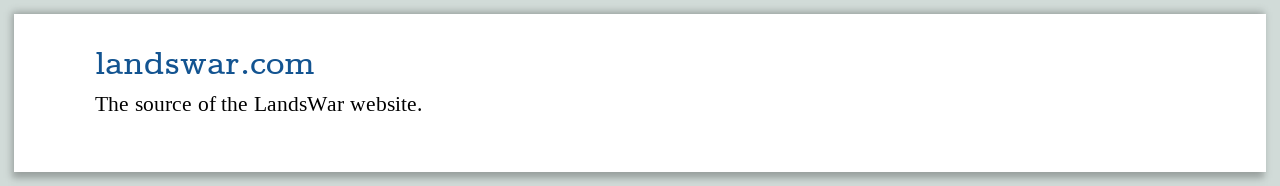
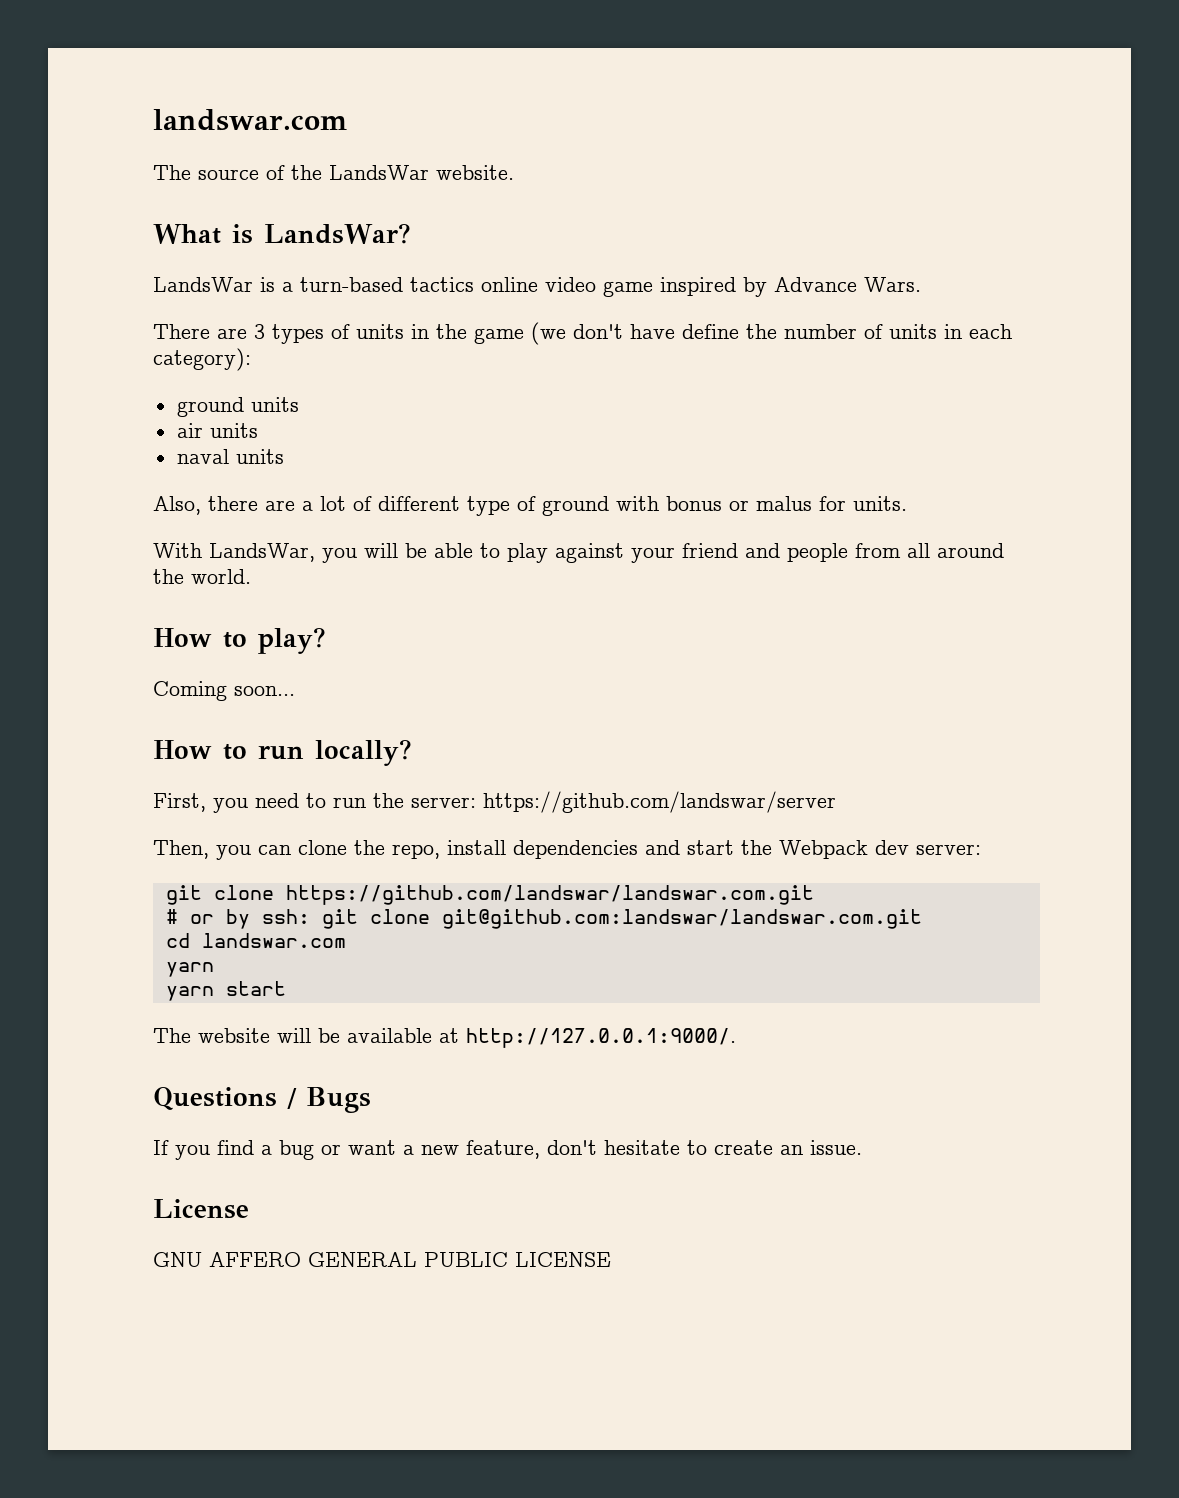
(423, 104) none -> [153,223,411,244] [153,277,921,297] [153,322,1012,345] [153,348,251,371] [176,397,299,417] [176,423,258,438] [176,449,284,464] [153,496,907,516] [153,543,1004,563] [153,569,251,584] [153,627,326,654] [153,681,295,701] [153,739,412,766] [153,791,836,813] [153,840,981,860] [165,885,814,905] [165,909,922,929] [165,933,346,948] [165,962,214,977] [165,981,286,1001] [153,1028,736,1048] [153,1087,371,1113] [153,1140,862,1160] [153,1199,249,1219] [153,1252,611,1267] // What is LandsWar? // LandsWar is a turn-based tactics online video game inspired by Advance Wars. // There are 3 types of units in the game (we don't have define the number of units in each category): // ground units // air units // naval units // Also, there are a lot of different type of ground with bonus or malus for units. // With LandsWar, you will be able to play against your friend and people from all around the world. // How to play? // Coming soon... // How to run locally? // First, you need to run the server: https://github.com/landswar/server // Then, you can clone the repo, install dependencies and start the Webpack dev server: // git clone https://github.com/landswar/landswar.com.git // # or by ssh: git clone git@github.com:landswar/landswar.com.git // cd landswar.com // yarn // yarn start // The website will be available at http://127.0.0.1:9000/. // Questions / Bugs // If you find a bug or want a new feature, don't hesitate to create an issue. // License // GNU AFFERO GENERAL PUBLIC LICENSE

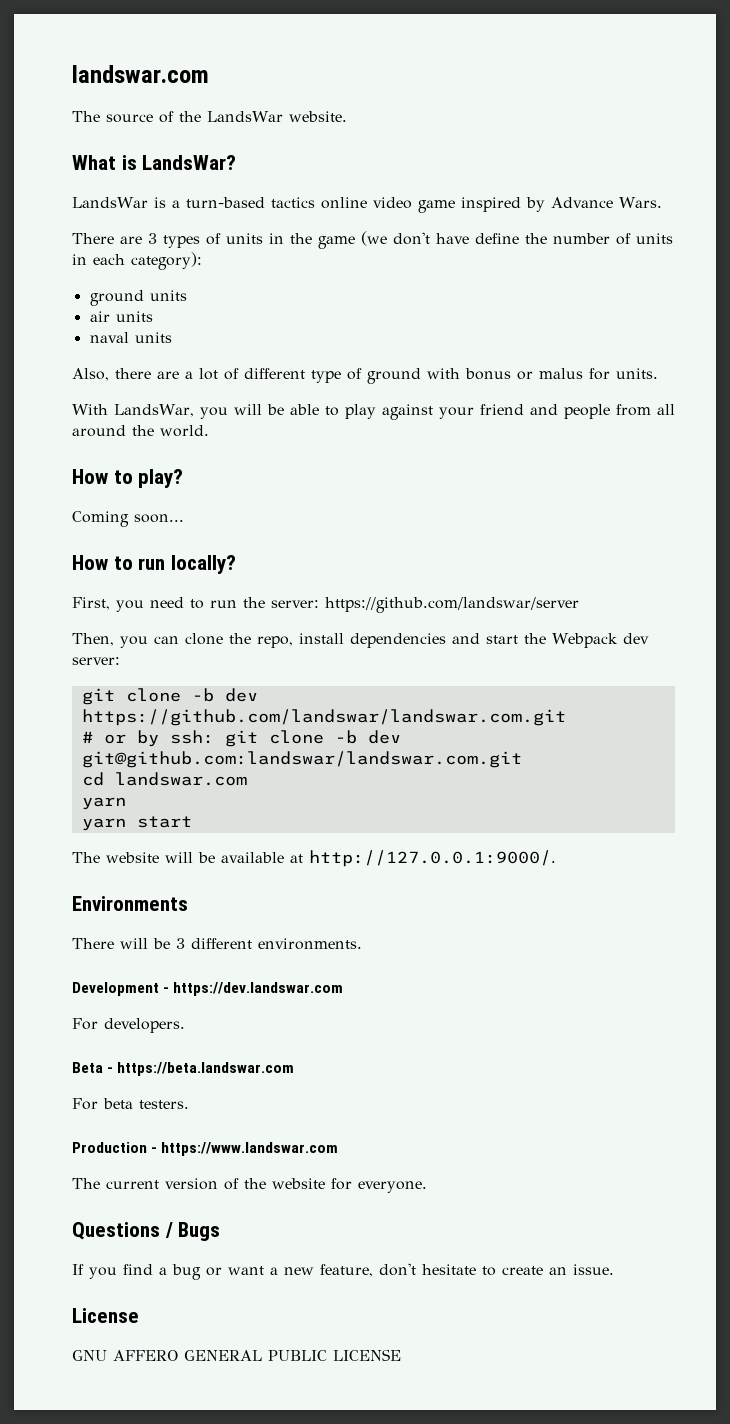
(274, 892) none -> [191,688,258,702] -b dev
(430, 916) none -> [334,730,401,744] -b dev
(736, 1038) none -> [72,896,188,911] [72,938,362,950] [72,982,344,996] [72,1018,185,1033] [72,1062,295,1076] [72,1098,189,1110] [72,1142,339,1156] [72,1178,427,1193] // Environments // There will be 3 different environments. // Development - https://dev.landswar.com // For developers. // Beta - https://beta.landswar.com // For beta testers. // Production - https://www.landswar.com // The current version of the website for everyone.

